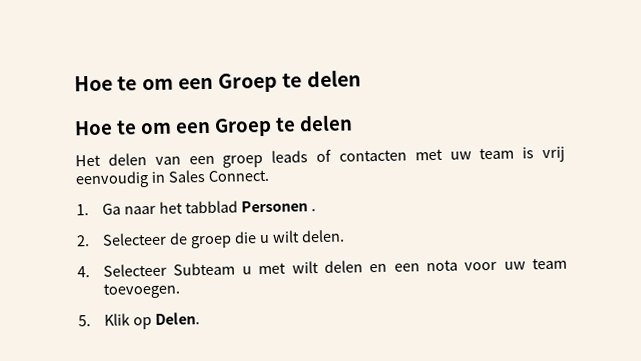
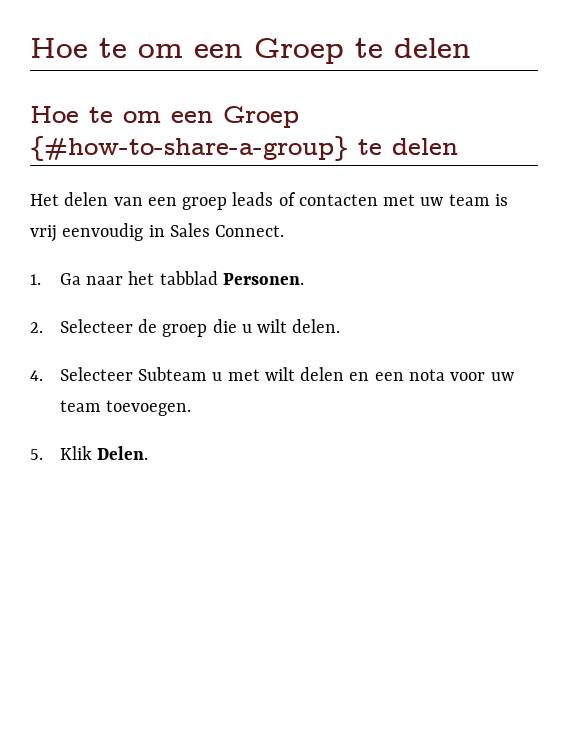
(272, 127) none -> [30,136,348,161] {#how-to-share-a-group}
[240,200,316,213] Personen . -> [222,273,304,285] Personen.
[133,316,153,330] op -> (92, 453) none

